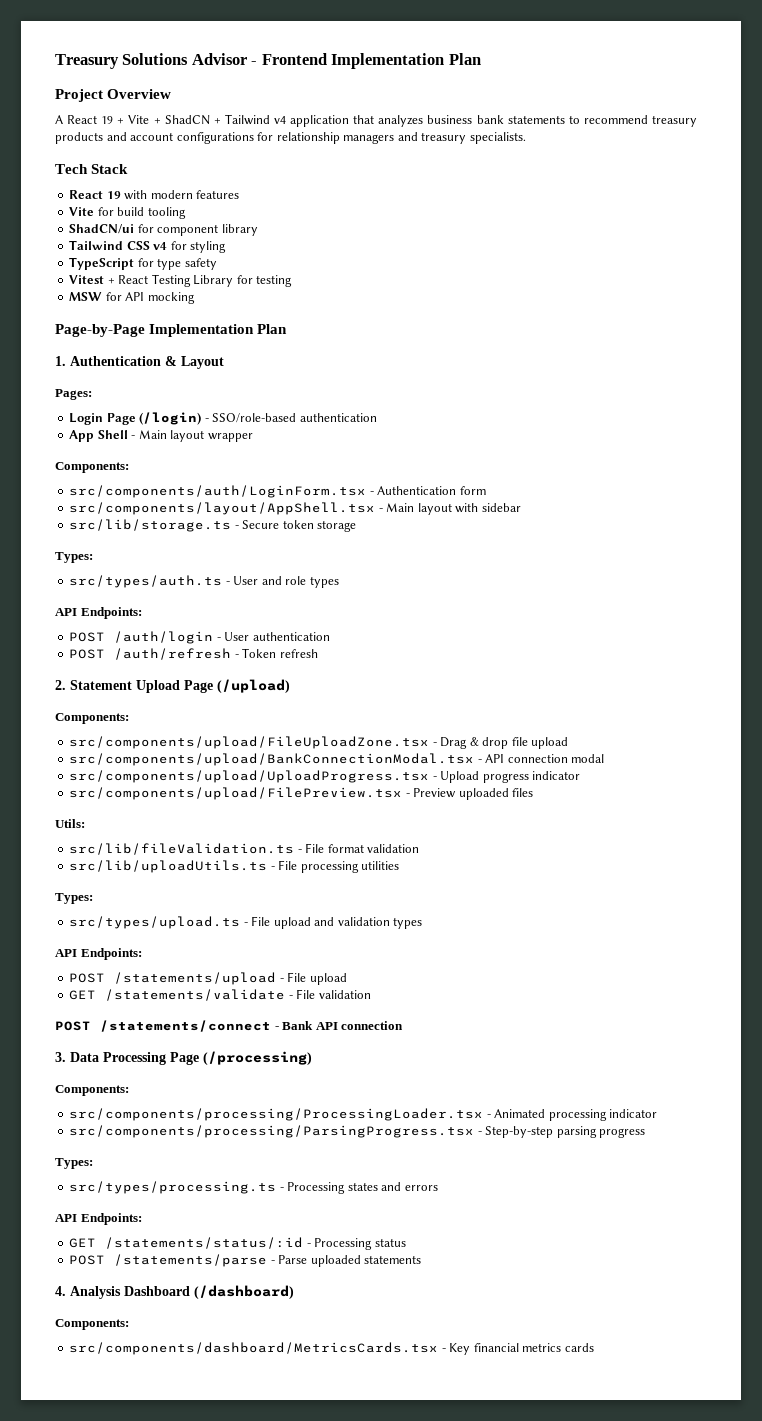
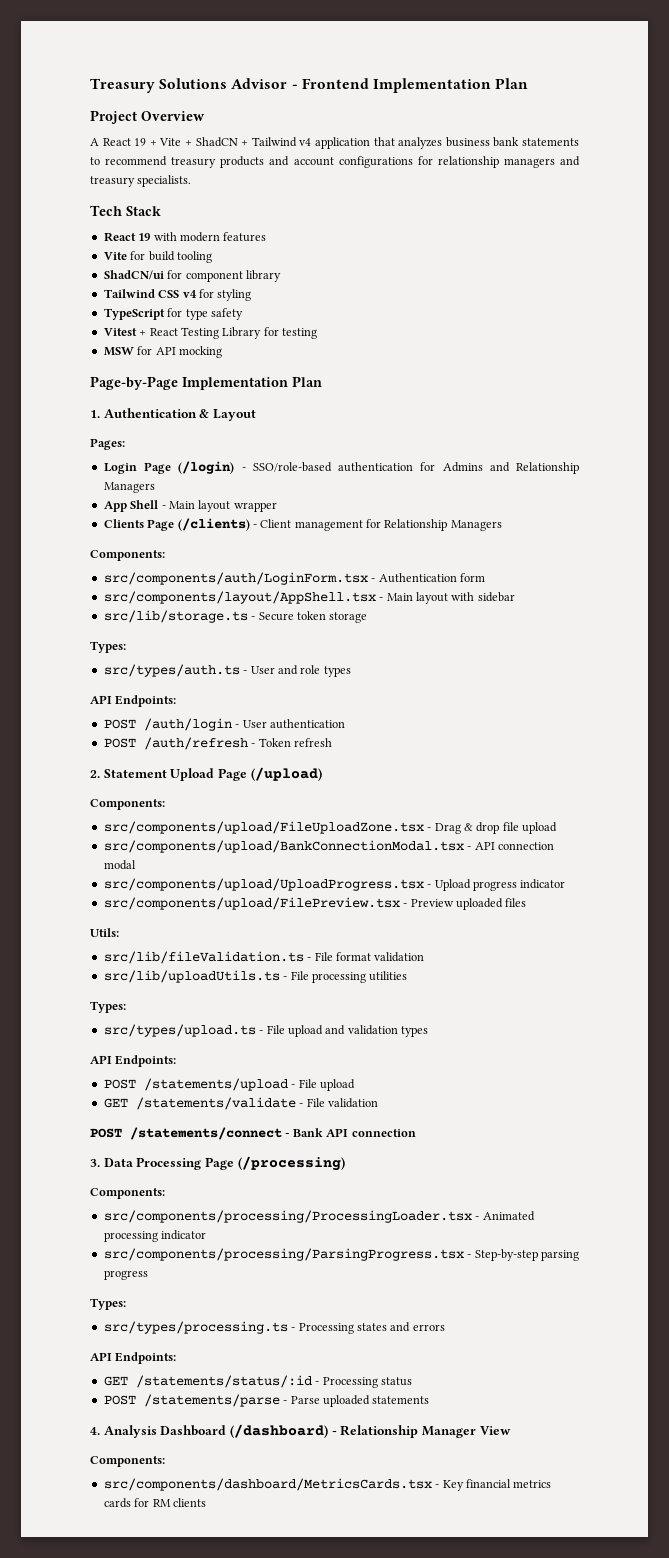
(377, 417) none -> [420,462,579,474] [103,482,155,493] for Admins and Relationship Managers
(253, 437) none -> [103,518,502,531] // Clients Page (/clients) - Client management for Relationship Managers
(294, 1292) none -> [331,1425,511,1438] - Relationship Manager View
(594, 1347) none -> [134,1498,206,1507] for RM clients

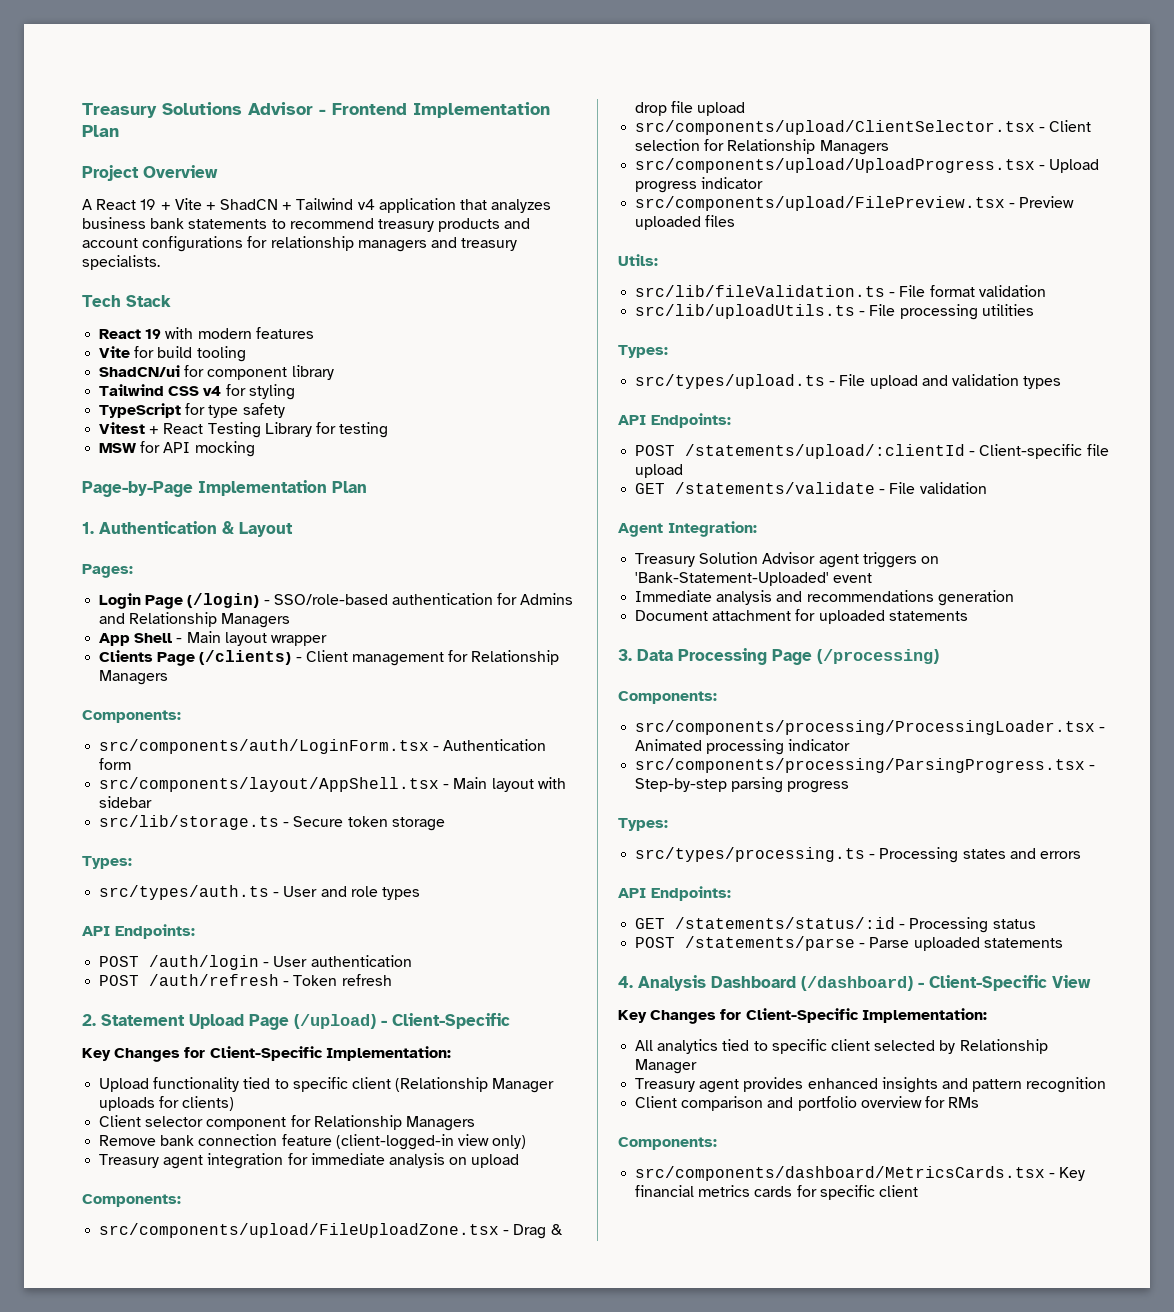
(322, 774) none -> [381,1013,510,1029] [82,1046,451,1062] [99,1077,555,1093] [99,1096,235,1111] [99,1115,475,1131] [99,1134,527,1150] [99,1153,520,1169] - Client-Specific // Key Changes for Client-Specific Implementation: // Upload functionality tied to specific client (Relationship Manager uploads for clients) // Client selector component for Relationship Managers // Remove bank connection feature (client-logged-in view only) // Treasury agent integration for immediate analysis on upload
[103,840,554,853] [103,860,136,870] src/components/upload/BankConnectionModal.tsx - API connection modal -> [635,120,1092,135] [635,139,889,155] src/components/upload/ClientSelector.tsx - Client selection for Relationship Managers
[143,1078,317,1091] /statements/upload - File -> [685,444,1109,459] /statements/upload/:clientId - Client-specific file
[90,1127,416,1140] POST /statements/connect - Bank API connection -> [618,521,757,537] [635,552,939,568] [635,572,873,586] [635,590,1014,606] [635,609,968,624] Agent Integration: // Treasury Solution Advisor agent triggers on 'Bank-Statement-Uploaded' event // Immediate analysis and recommendations generation // Document attachment for uploaded statements
[340,1425,511,1438] Relationship Manager View -> [929,975,1091,991] [618,1008,987,1024] [635,1039,1048,1054] [635,1059,698,1074] [635,1077,1107,1093] [635,1096,980,1111] Client-Specific View // Key Changes for Client-Specific Implementation: // All analytics tied to specific client selected by Relationship Manager // Treasury agent provides enhanced insights and pattern recognition // Client comparison and portfolio overview for RMs
[152,1498,206,1507] RM clients -> [819,1185,918,1200] specific client

